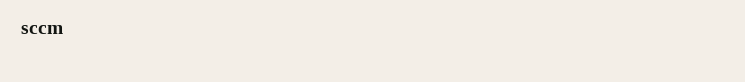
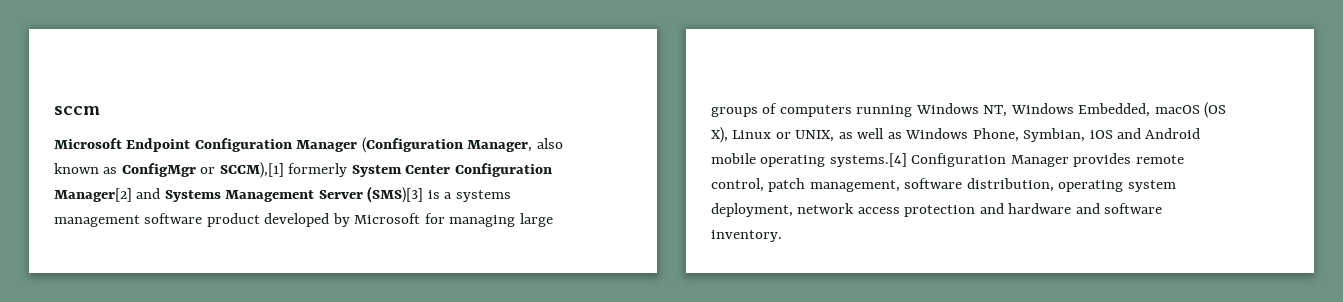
(63, 29) none -> [54,137,563,153] [54,162,552,178] [54,186,511,203] [54,213,553,227] [711,102,1227,118] [711,127,1201,143] [711,153,1184,167] [711,178,1176,192] [711,203,1163,217] [711,230,782,242] // Microsoft Endpoint Configuration Manager (Configuration Manager, also known as ConfigMgr or SCCM),[1] formerly System Center Configuration Manager[2] and Systems Management Server (SMS)[3] is a systems management software product developed by Microsoft for managing large groups of computers running Windows NT, Windows Embedded, macOS (OS X), Linux or UNIX, as well as Windows Phone, Symbian, iOS and Android mobile operating systems.[4] Configuration Manager provides remote control, patch management, software distribution, operating system deployment, network access protection and hardware and software inventory.

